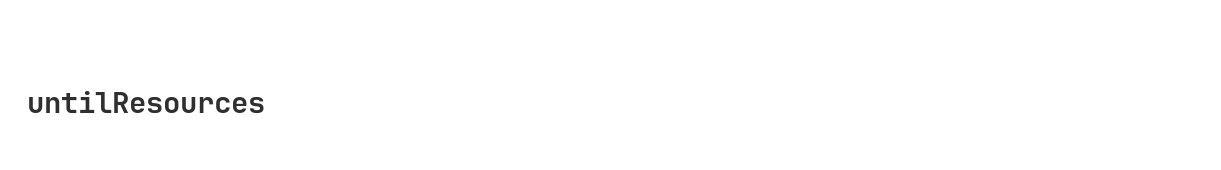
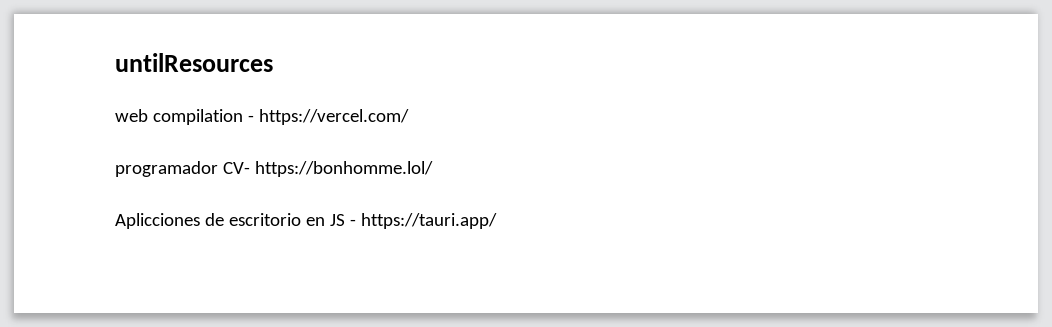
(265, 102) none -> [115,109,409,125] [115,161,433,177] [115,213,497,229] // web compilation - https://vercel.com/ // programador CV- https://bonhomme.lol/ // Aplicciones de escritorio en JS - https://tauri.app/

